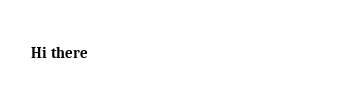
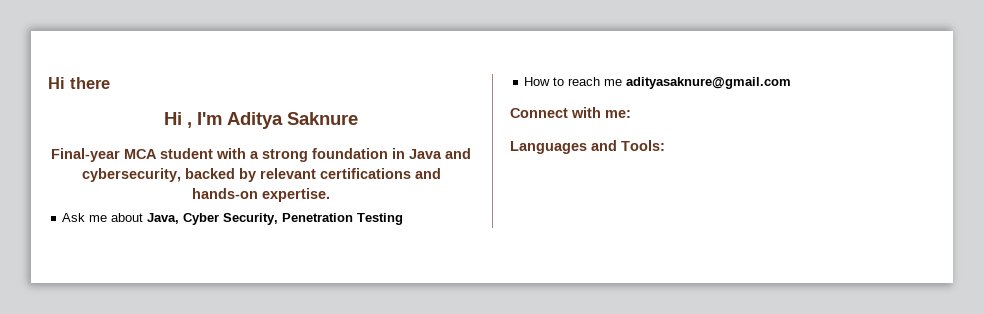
(88, 52) none -> [164,112,358,129] [51,148,471,162] [81,168,441,182] [192,188,330,202] [62,213,404,225] [524,77,792,89] [510,107,631,118] [510,140,665,154] // Hi , I'm Aditya Saknure // Final-year MCA student with a strong foundation in Java and cybersecurity, backed by relevant certifications and hands-on expertise. // Ask me about Java, Cyber Security, Penetration Testing // How to reach me adityasaknure@gmail.com // Connect with me: // Languages and Tools:

